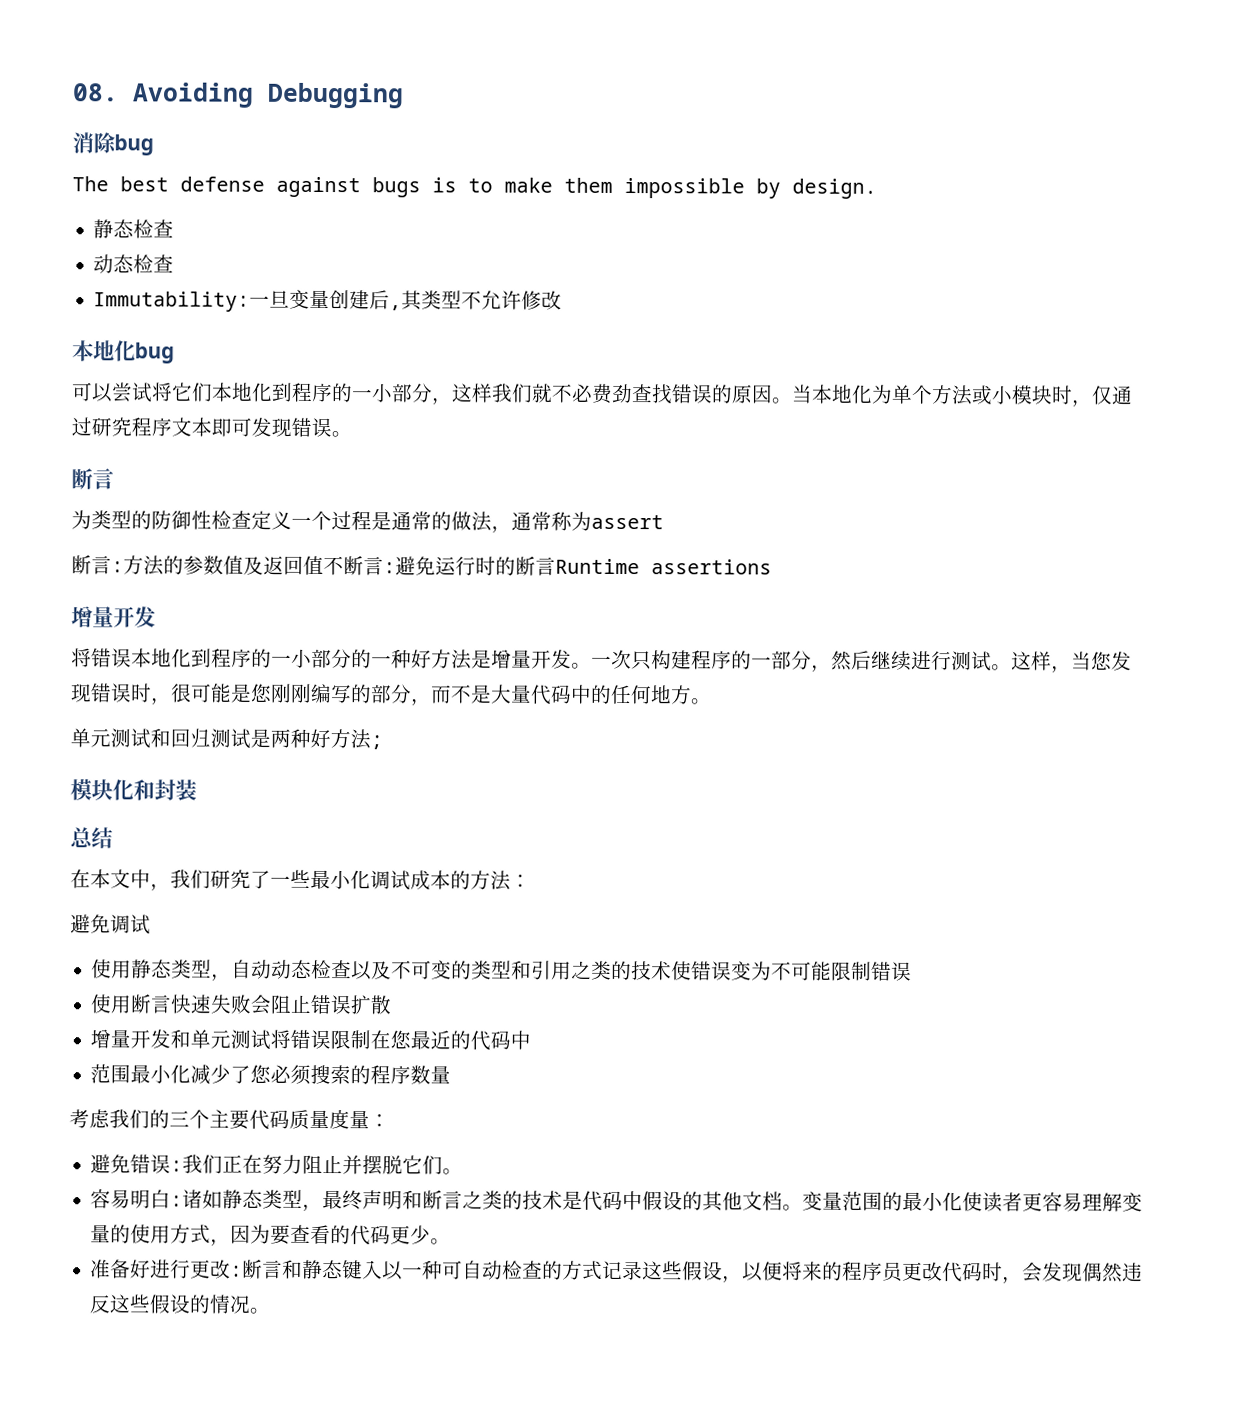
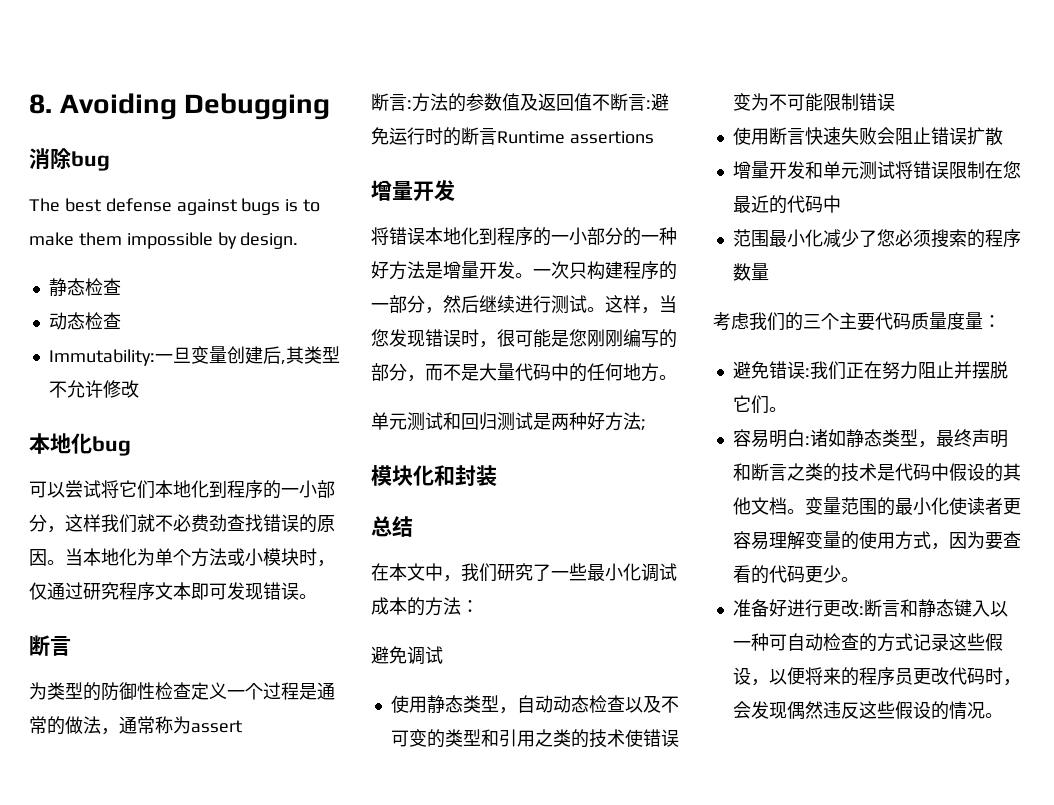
[72,83,119,102] 08. -> [29,94,52,114] 8.

